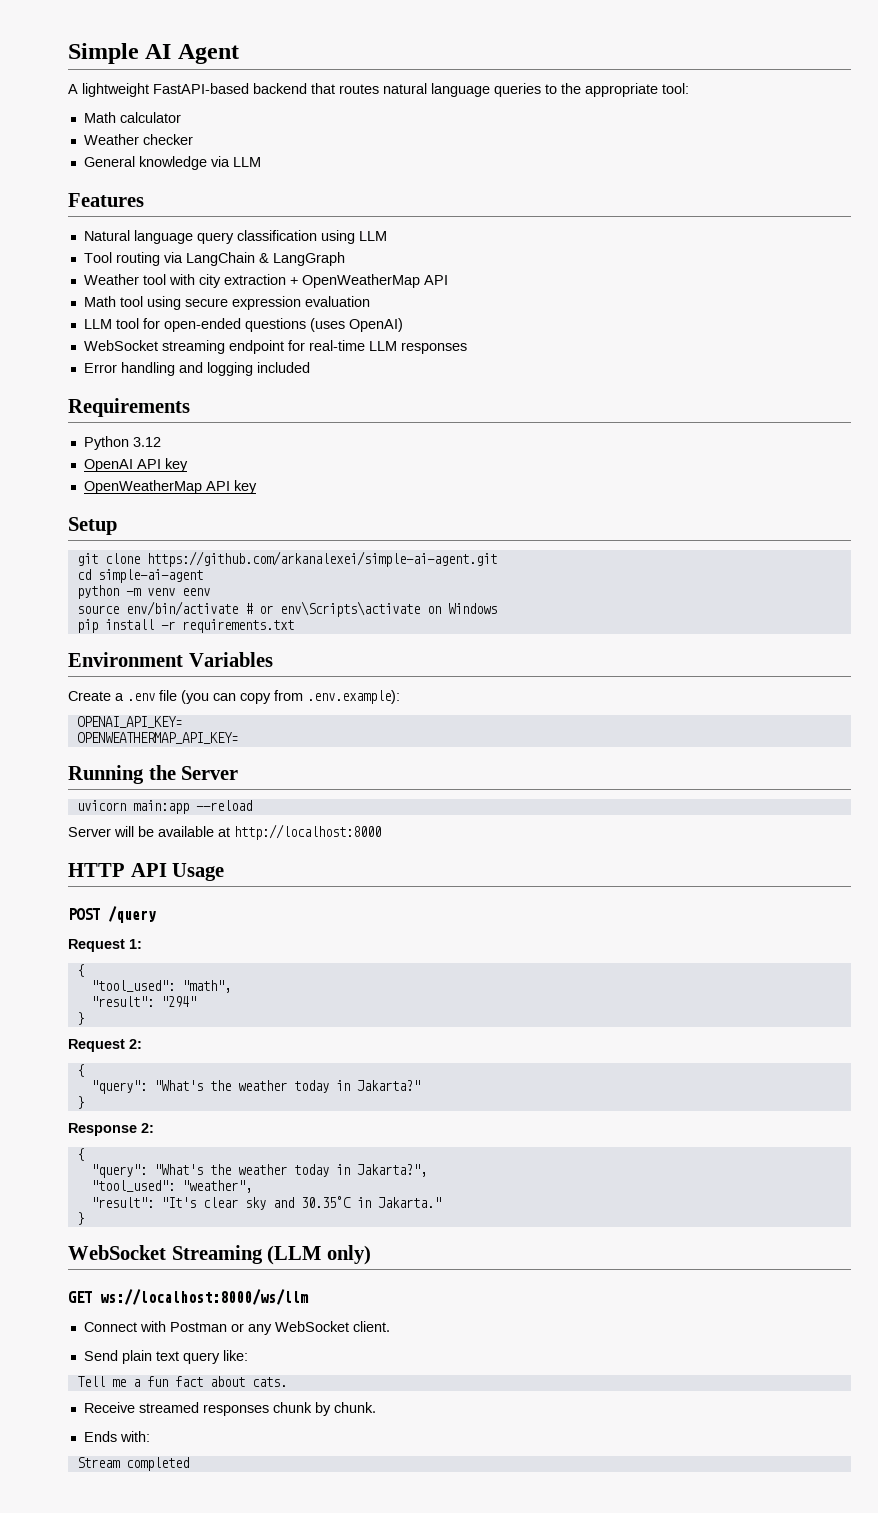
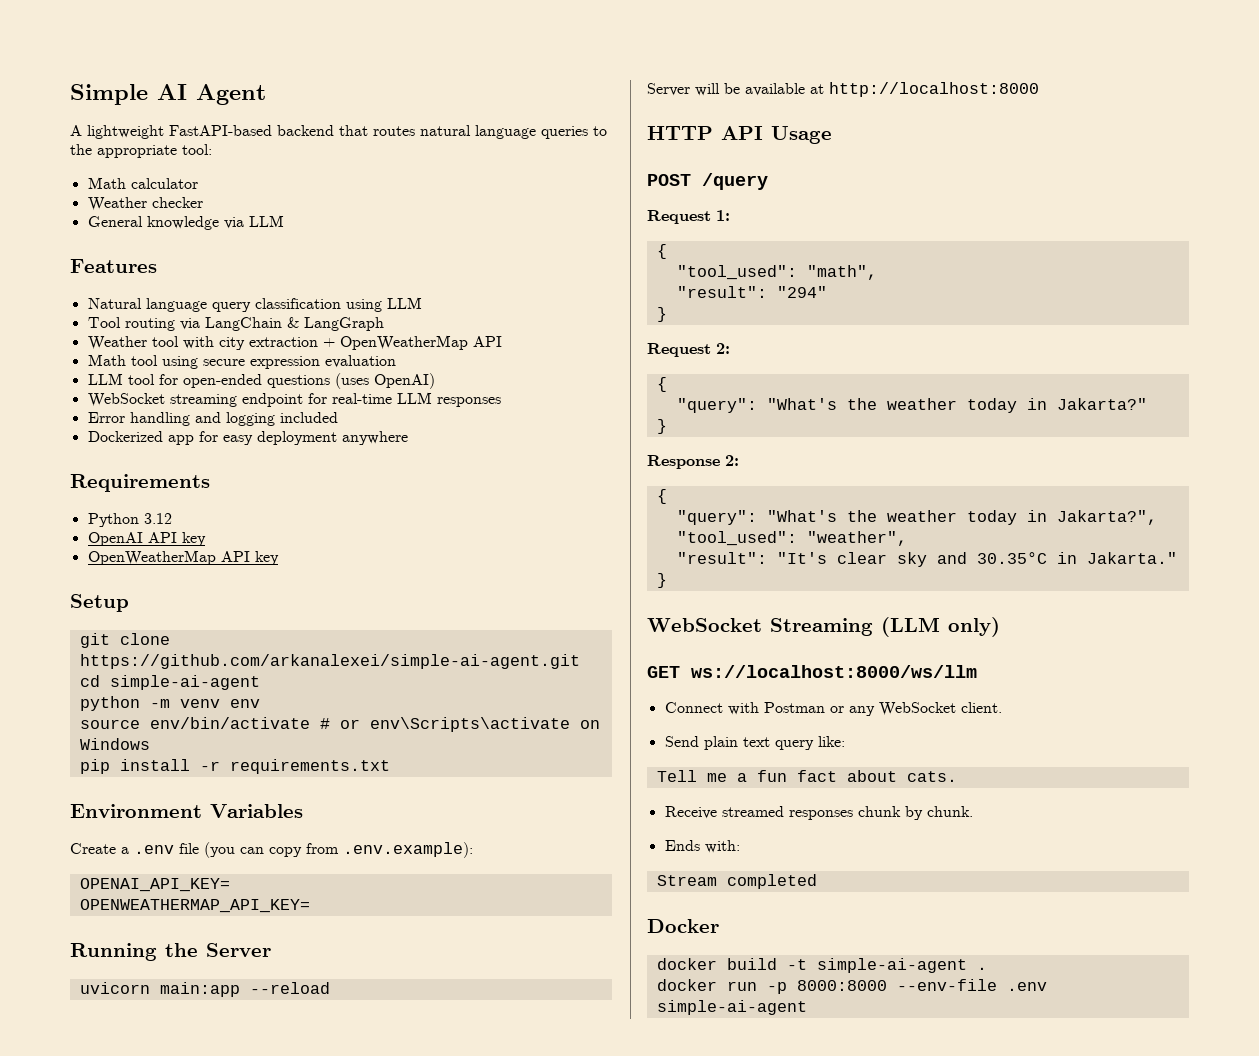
(310, 367) none -> [87,431,408,445] // Dockerized app for easy deployment anywhere
[181,588,210,596] eenv -> [229,699,260,708] env
(189, 1464) none -> [647,919,719,933] [656,958,987,973] [656,979,1047,994] [656,1000,807,1015] // Docker // docker build -t simple-ai-agent . // docker run -p 8000:8000 --env-file .env simple-ai-agent

